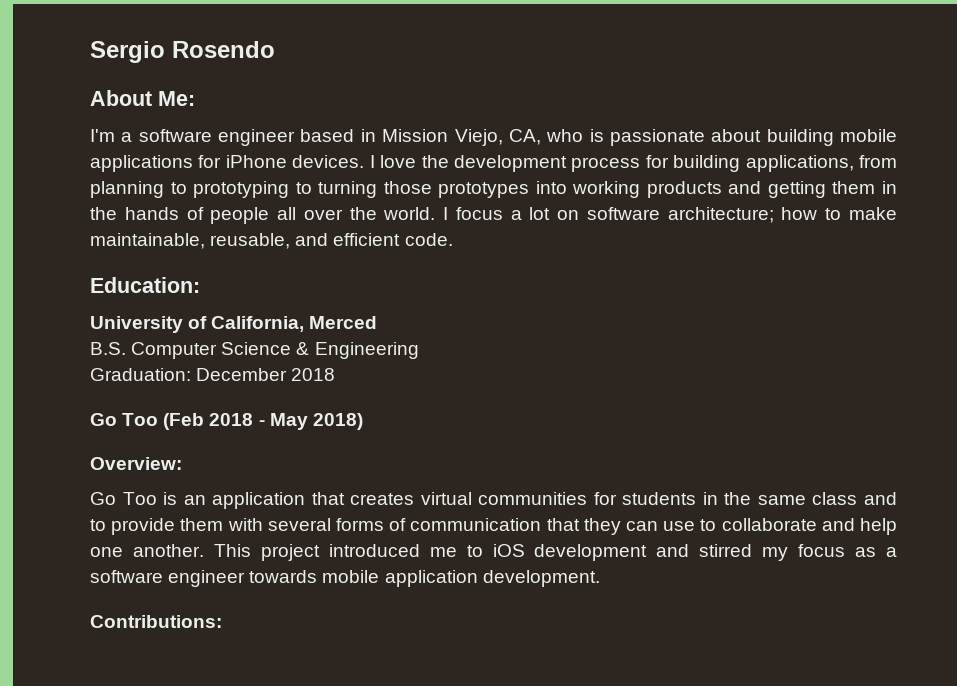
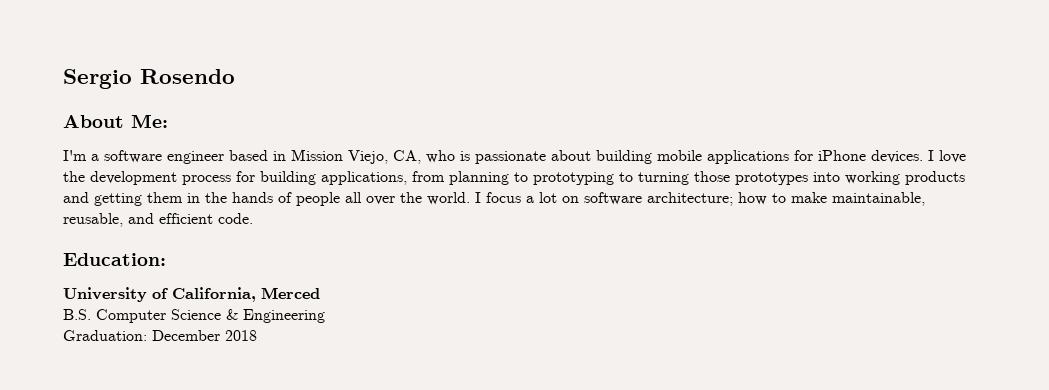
[90,413,363,430] [90,457,182,470] [90,492,897,509] [90,518,898,535] [90,544,898,561] [90,570,600,587] [90,615,222,628] // Go Too (Feb 2018 - May 2018) // Overview: // Go Too is an application that creates virtual communities for students in the same class and to provide them with several forms of communication that they can use to collaborate and help one another. This project introduced me to iOS development and stirred my focus as a software engineer towards mobile application development. // Contributions: -> (257, 335) none

